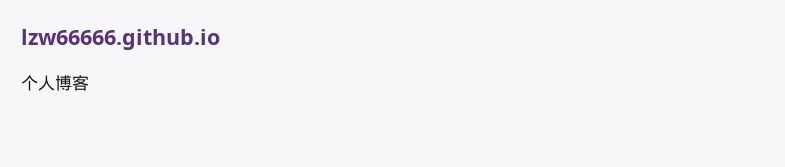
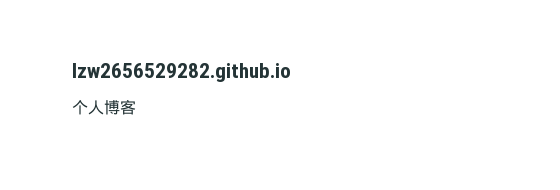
[21,29,220,50] lzw66666.github.io -> [72,63,291,82] lzw2656529282.github.io

